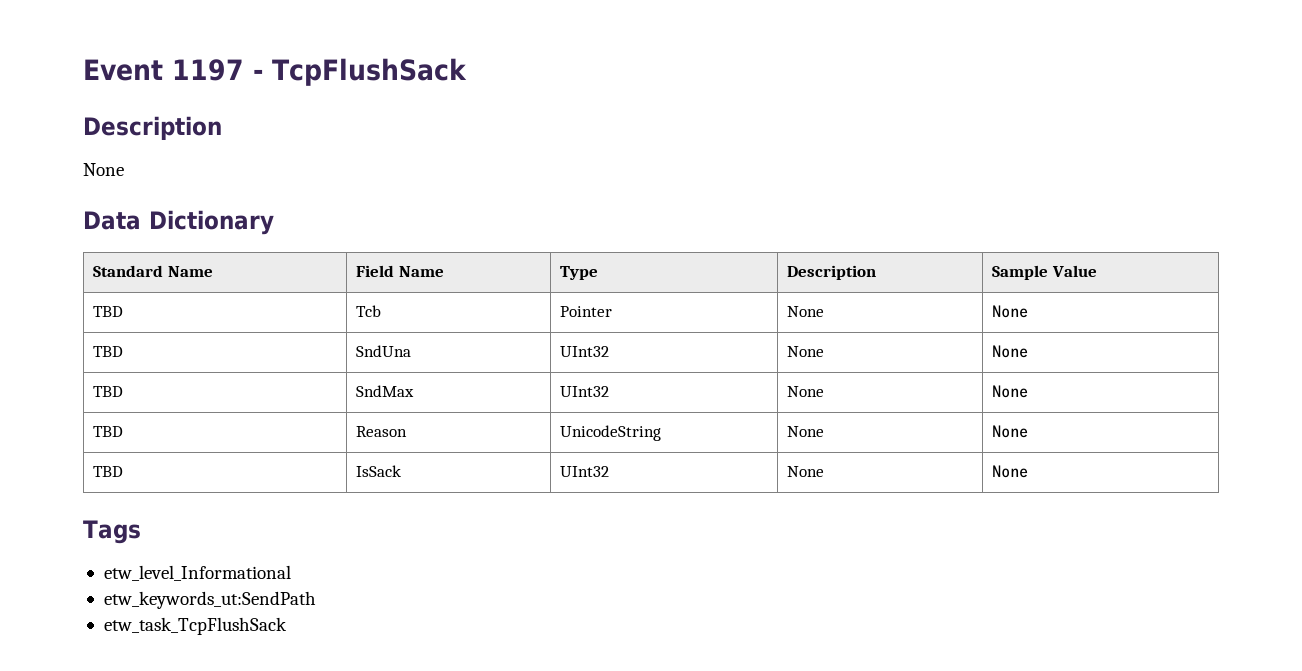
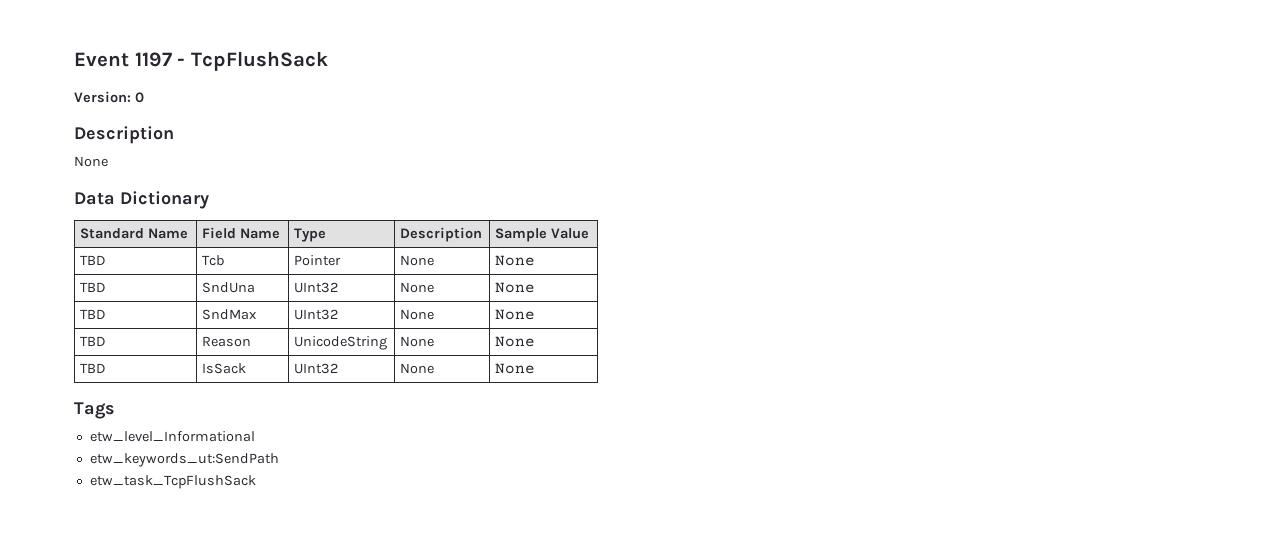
(467, 72) none -> [74,91,144,103] // Version: 0

